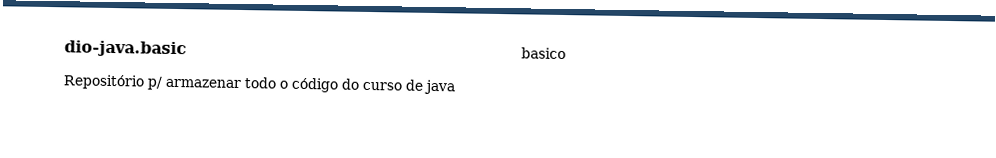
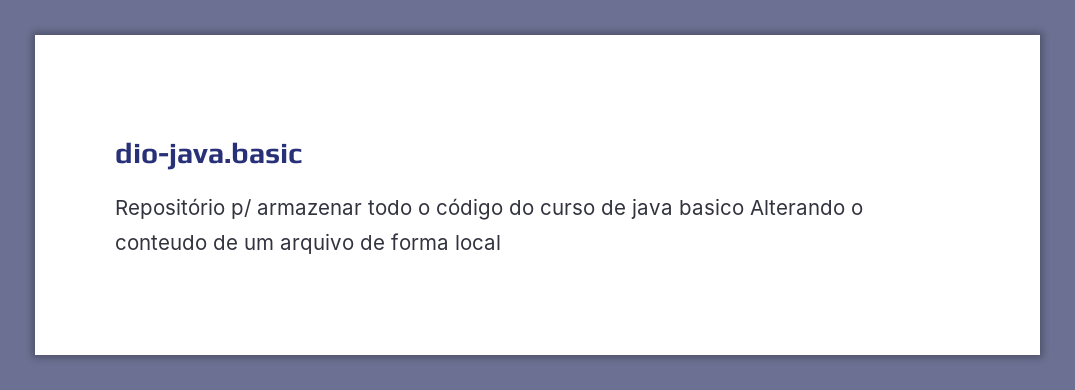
(566, 53) none -> [750,200,863,215] [115,233,501,254] Alterando o conteudo de um arquivo de forma local

